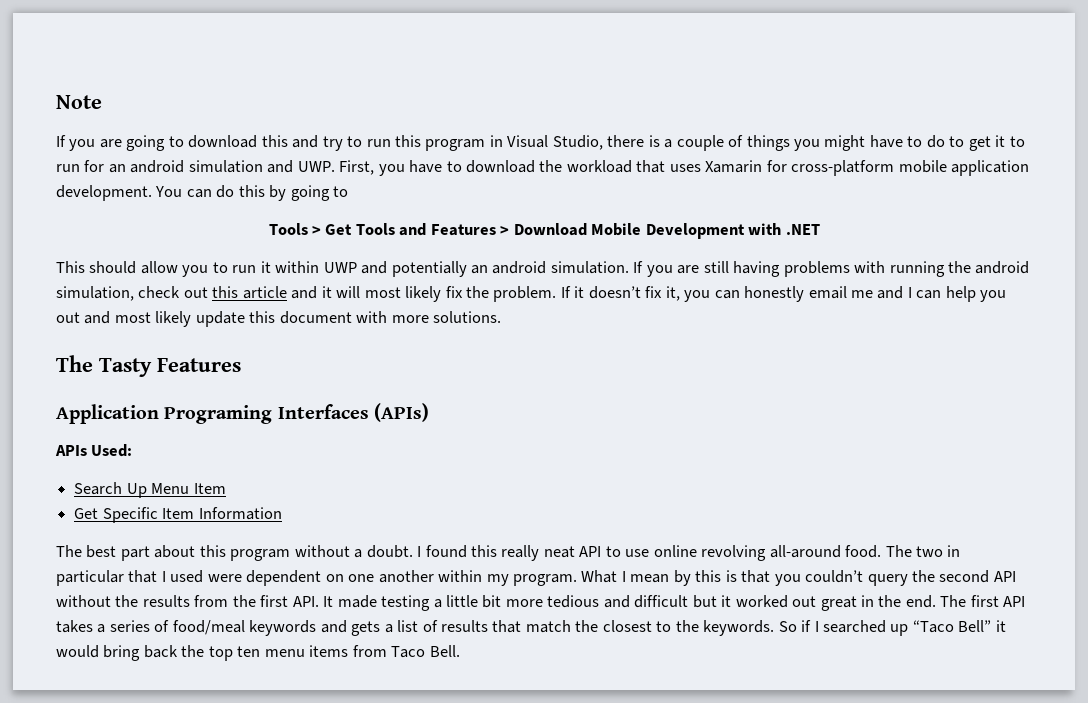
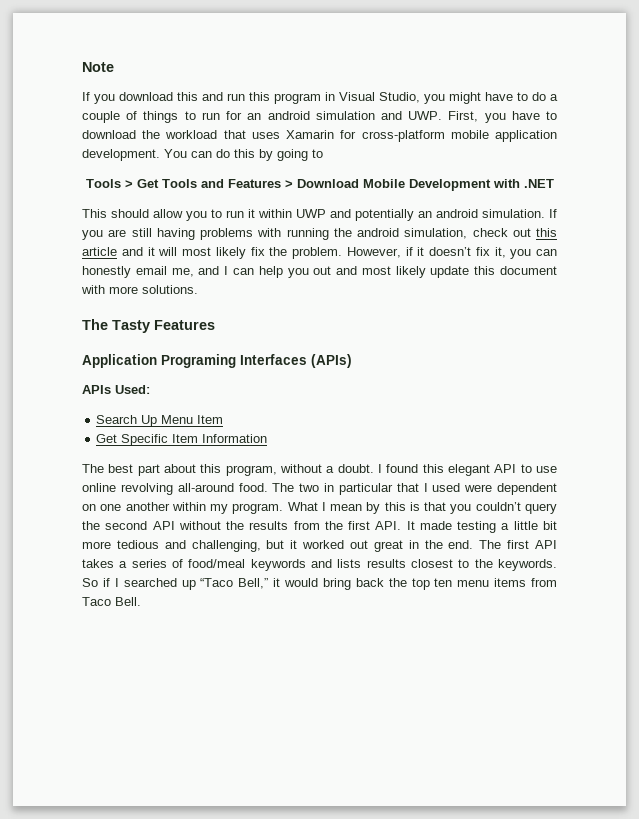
[99,135,184,151] are going to -> (115, 99) none
[322,136,363,151] try to -> (223, 96) none
[607,135,790,151] there is a couple of things -> (420, 97) none
[949,135,1006,151] to get it -> [550,94,558,101] [82,111,179,123] a couple of things
[560,286,571,298] If -> [346,247,413,258] However, if
[851,290,874,298] me -> [171,268,194,277] me,
[230,549,291,561] program -> [225,465,277,476] program,
[501,545,575,561] really neat -> [447,464,490,476] elegant
[634,595,689,608] difficult -> [191,540,261,552] challenging,
[351,620,599,636] gets a list of results that match the -> [337,559,406,568] lists results
[958,620,992,632] Bell” -> [238,578,269,589] Bell,”

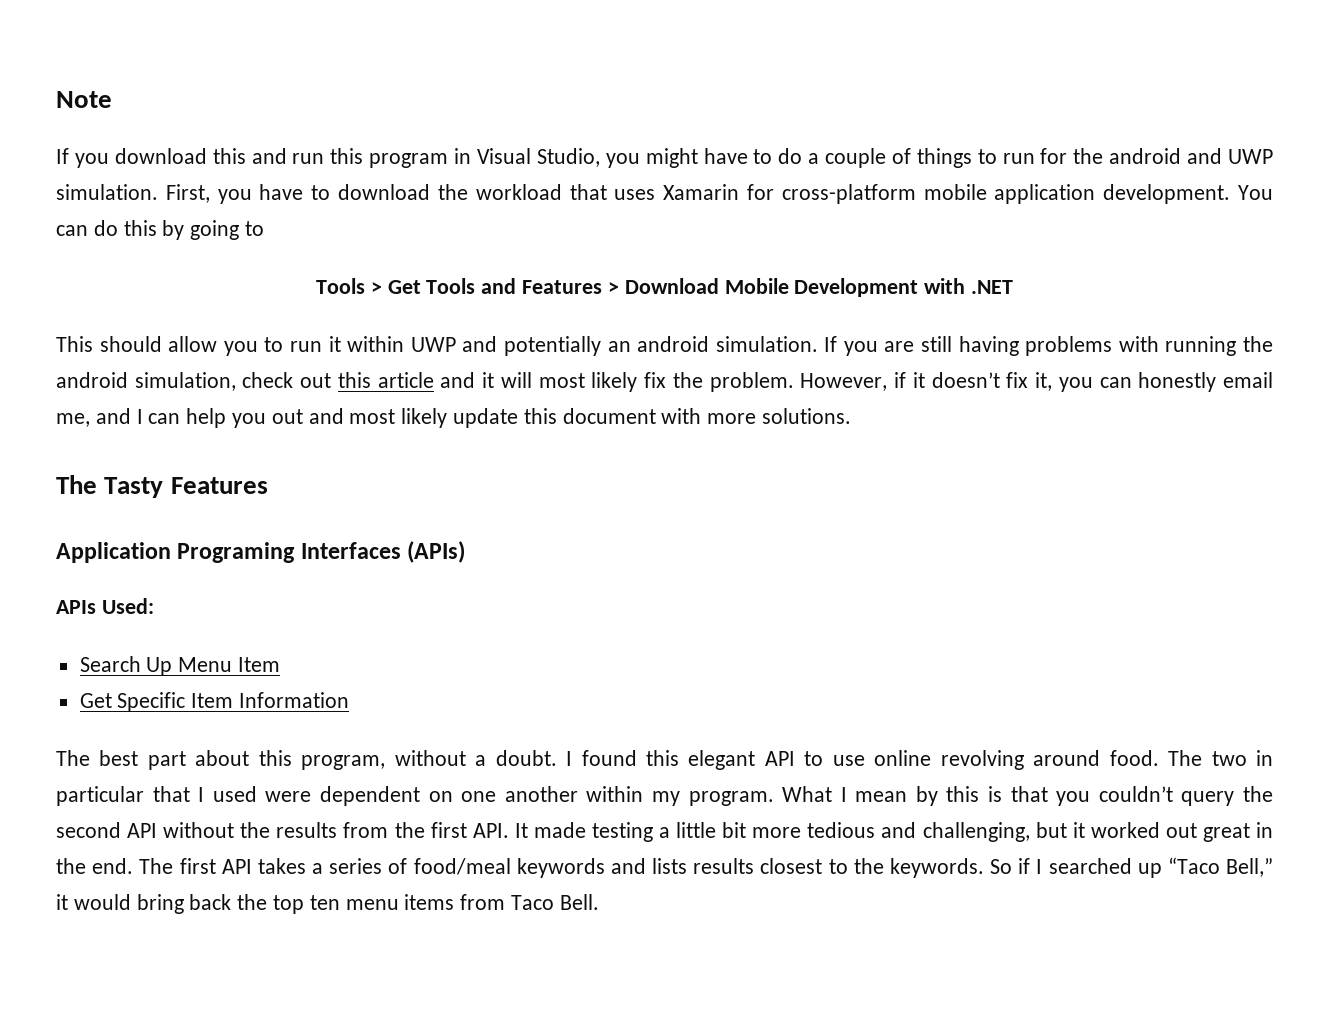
[247,111,443,120] an android simulation and UWP. -> [1073,148,1273,164] [56,184,158,200] the android and UWP simulation.
[177,483,234,492] all-around -> [1033,750,1101,766] around

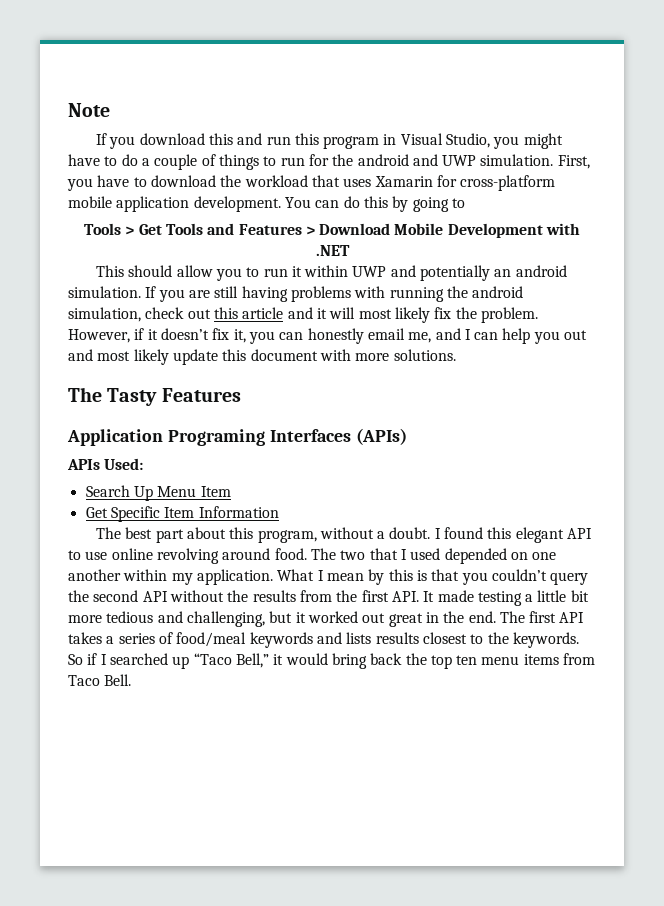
[1256,750,1274,766] [56,786,144,806] in particular -> (366, 555) none
[265,786,420,806] were dependent -> [444,548,507,564] depended
[688,791,774,806] program. -> [196,569,273,585] application.

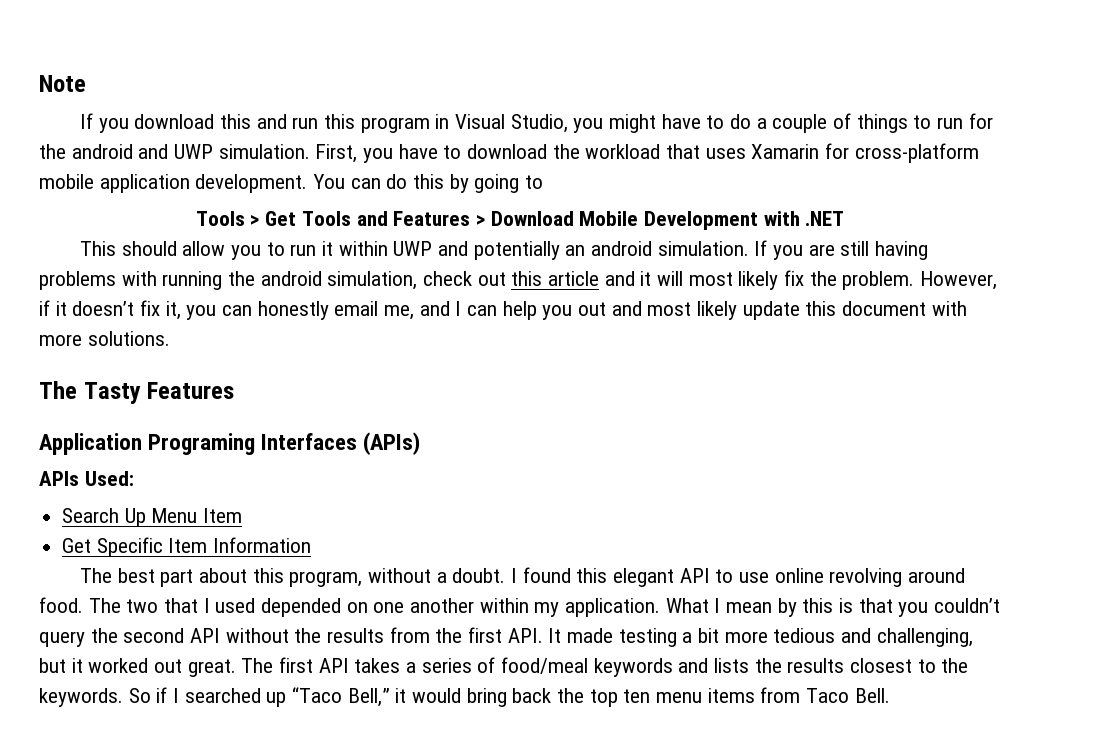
[537,590,567,602] little -> (693, 637) none
[388,611,496,627] great in the end. -> [187,659,236,677] great.
(372, 638) none -> [754,658,782,673] the

